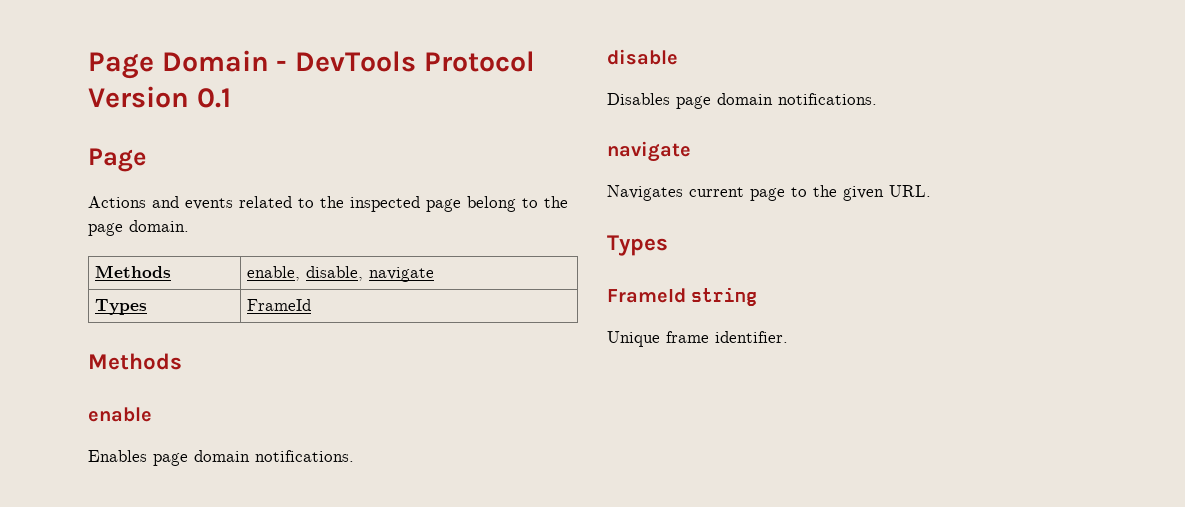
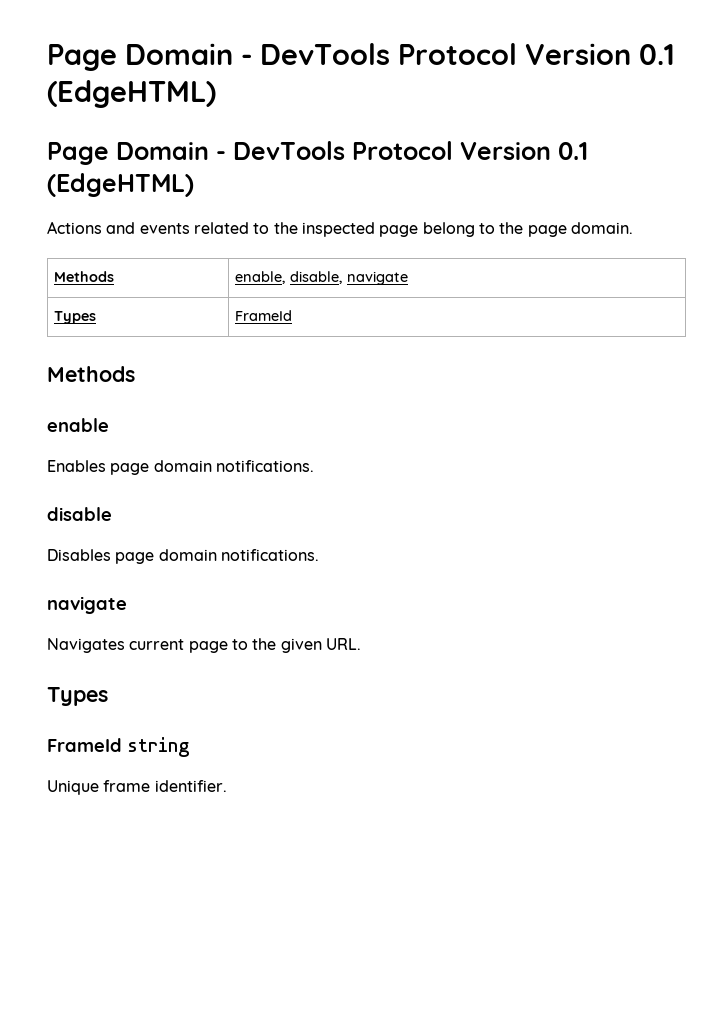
[88,50,535,79] [88,86,231,108] [88,148,147,172] Page Domain - DevTools Protocol Version 0.1 // Page -> [47,43,675,71] [47,80,216,108] [47,141,588,165] [47,173,194,197] Page Domain - DevTools Protocol Version 0.1 (EdgeHTML) // Page Domain - DevTools Protocol Version 0.1 (EdgeHTML)

